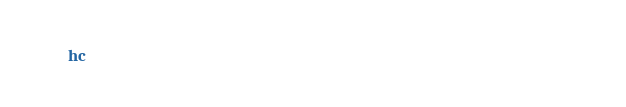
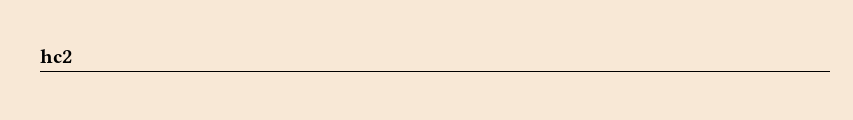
[68,49,86,61] hc -> [40,49,73,63] hc2

